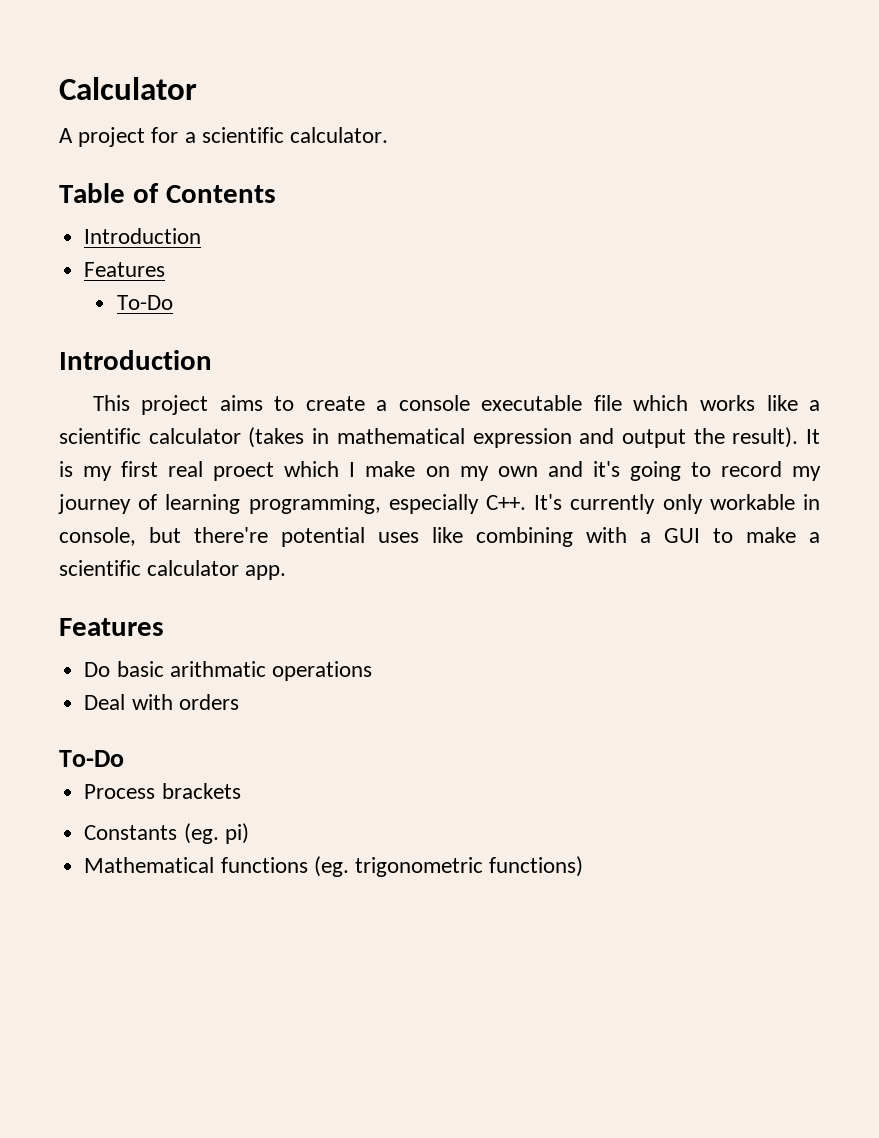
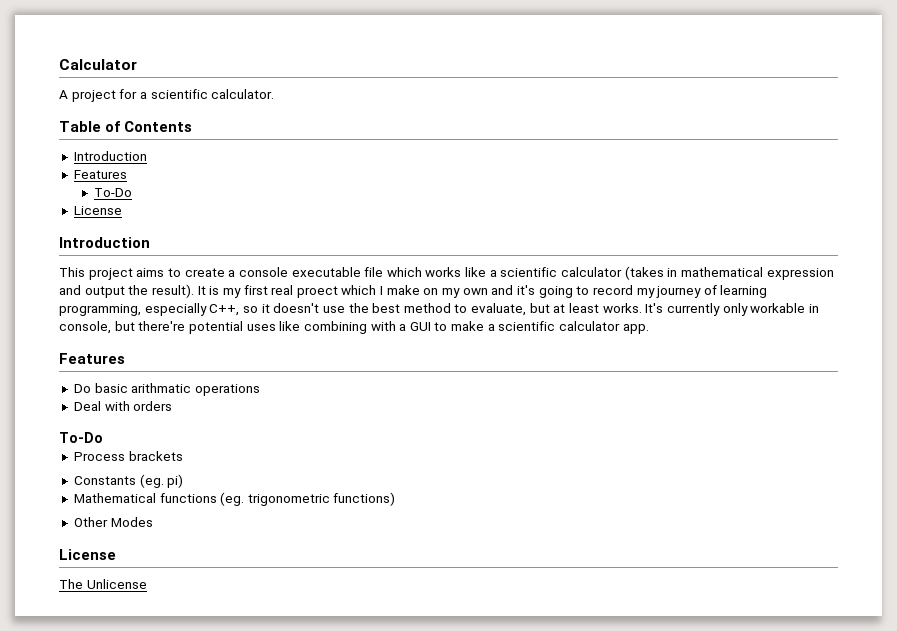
(173, 302) none -> [73,206,122,215] // License
[486,495,526,510] C++. -> [209,303,642,316] C++, so it doesn't use the best method to evaluate, but at least works.
(584, 866) none -> [73,517,153,527] [59,549,116,560] [59,579,147,589] // Other Modes // License // The Unlicense

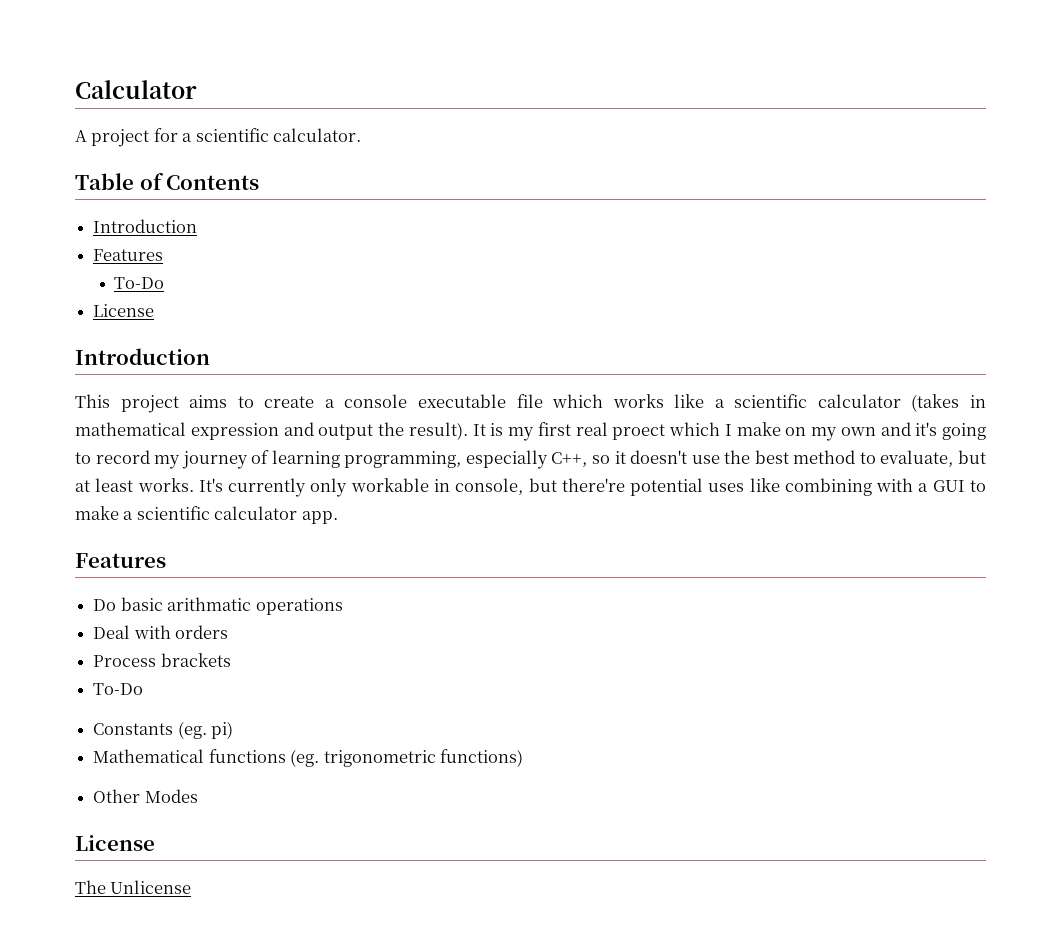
[59,432,103,443] // To-Do -> (229, 632) none
(183, 456) none -> [93,683,144,695] // To-Do

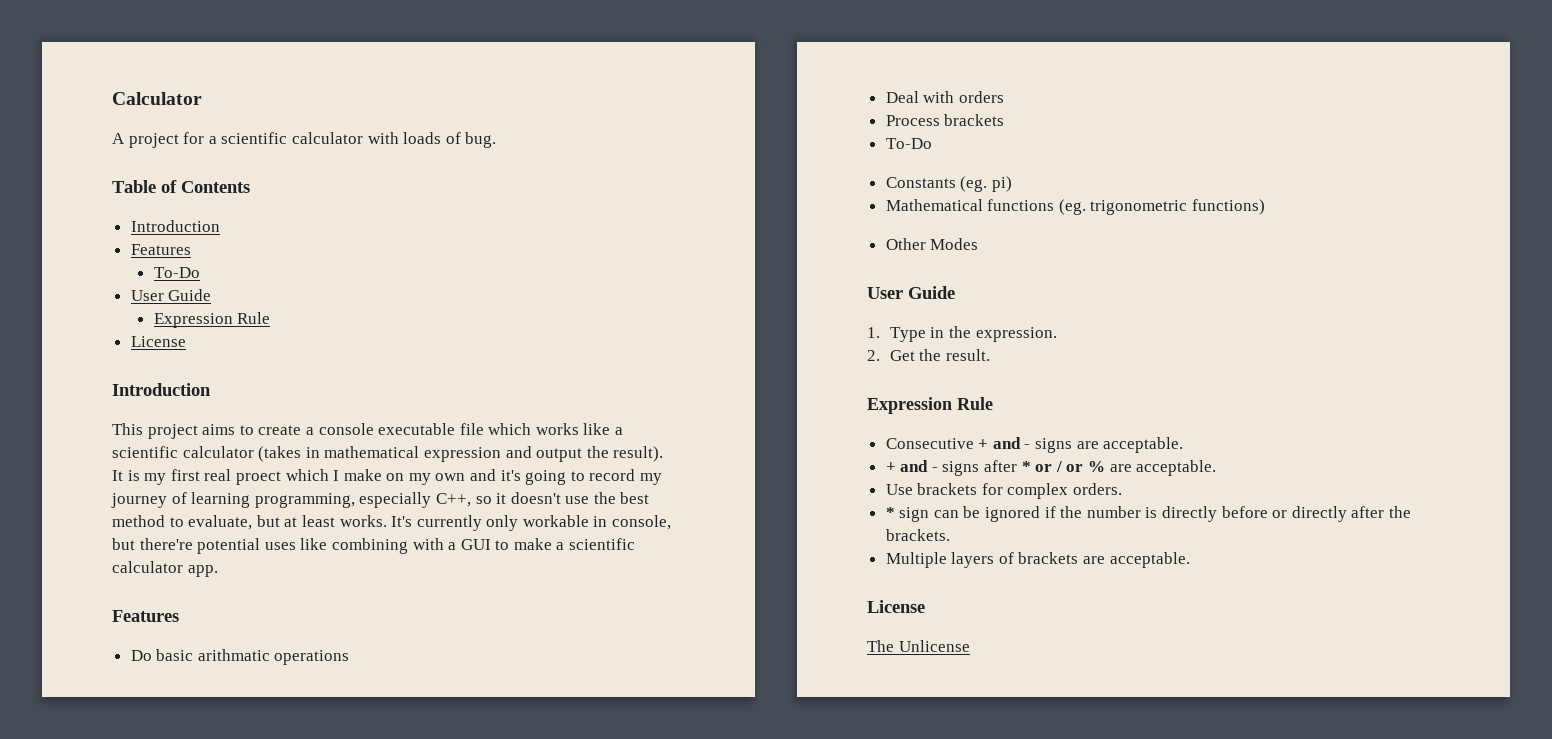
[273,128,362,142] calculator. -> [291,132,497,148] calculator with loads of bug.
(165, 283) none -> [130,289,212,301] [153,312,271,328] // User Guide // Expression Rule
(198, 796) none -> [867,286,955,299] [867,326,1057,342] [867,349,990,361] [867,397,993,414] [885,437,1184,453] [885,460,1217,476] [885,483,1123,499] [885,506,1411,522] [885,529,950,541] [885,552,1190,568] // User Guide // 1. Type in the expression. // 2. Get the result. // Expression Rule // Consecutive + and - signs are acceptable. // + and - signs after * or / or % are acceptable. // Use brackets for complex orders. // * sign can be ignored if the number is directly before or directly after the brackets. // Multiple layers of brackets are acceptable.

